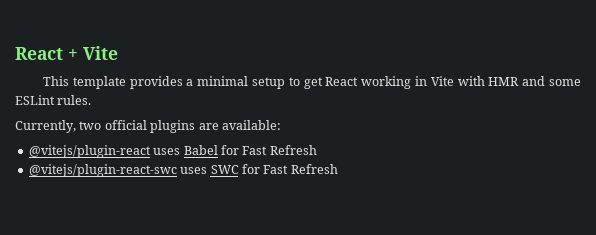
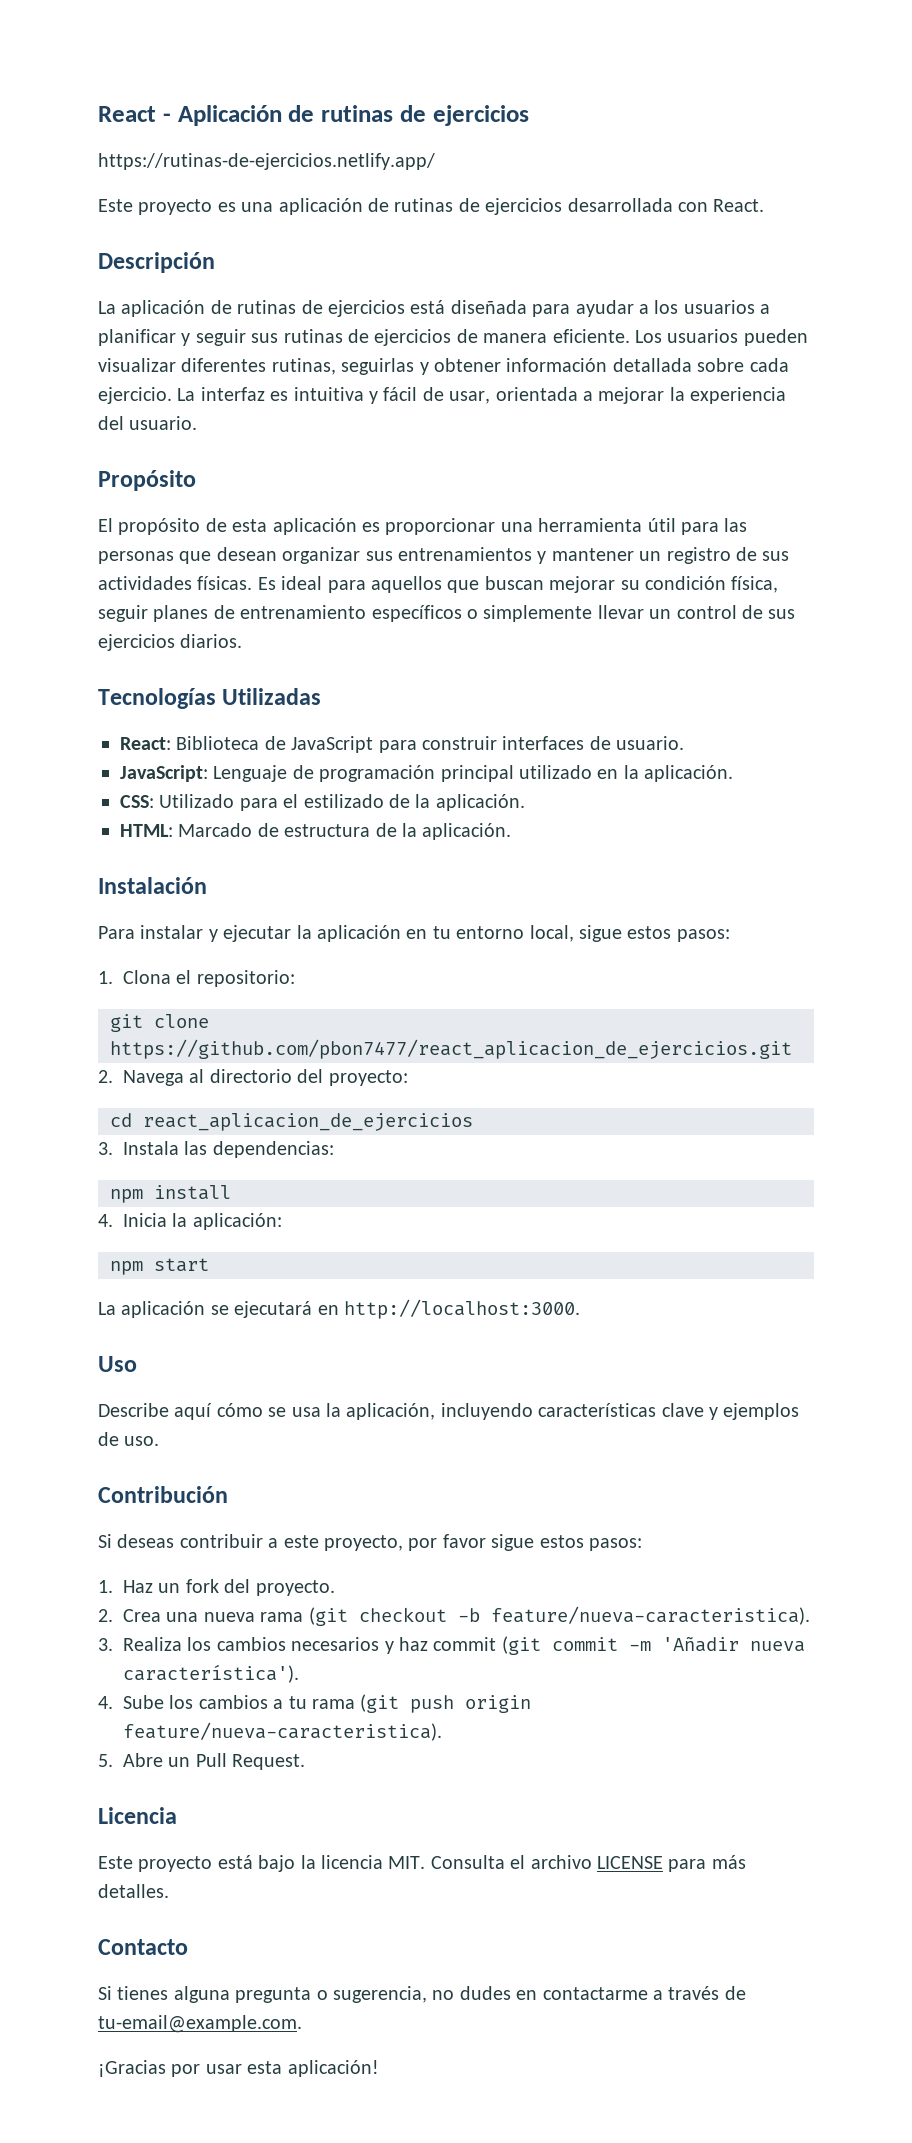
[15,46,118,60] [43,76,581,89] [15,95,92,105] [15,120,281,133] [28,145,317,158] [28,164,338,177] React + Vite // This template provides a minimal setup to get React working in Vite with HMR and some ESLint rules. // Currently, two official plugins are available: // @vitejs/plugin-react uses Babel for Fast Refresh // @vitejs/plugin-react-swc uses SWC for Fast Refresh -> [98,105,529,126] [98,153,435,170] [98,198,765,215] [98,252,215,273] [98,300,771,317] [98,329,808,346] [98,358,789,375] [98,387,787,404] [98,416,198,430] [98,470,196,491] [98,518,748,535] [98,547,790,564] [98,576,779,593] [98,605,796,622] [98,634,243,651] [98,688,322,709] [120,736,685,753] [120,765,734,782] [120,794,525,811] [120,823,512,840] [98,877,207,894] [98,925,730,942] [98,970,295,987] [110,1014,209,1032] [110,1039,792,1059] [98,1069,408,1086] [110,1113,473,1131] [98,1141,334,1158] [110,1185,231,1203] [98,1213,282,1230] [110,1258,209,1275] [98,1299,580,1319] [98,1356,137,1372] [98,1403,800,1420] [98,1432,160,1446] [98,1486,228,1503] [98,1534,642,1551] [98,1579,335,1596] [98,1606,810,1626] [98,1636,805,1655] [123,1664,299,1683] [98,1694,532,1713] [123,1722,442,1741] [98,1753,306,1770] [98,1807,177,1824] [98,1855,746,1872] [98,1884,169,1898] [98,1939,188,1955] [98,1986,746,2003] [98,2015,302,2033] [98,2060,379,2077] React - Aplicación de rutinas de ejercicios // https://rutinas-de-ejercicios.netlify.app/ // Este proyecto es una aplicación de rutinas de ejercicios desarrollada con React. // Descripción // La aplicación de rutinas de ejercicios está diseñada para ayudar a los usuarios a planificar y seguir sus rutinas de ejercicios de manera eficiente. Los usuarios pueden visualizar diferentes rutinas, seguirlas y obtener información detallada sobre cada ejercicio. La interfaz es intuitiva y fácil de usar, orientada a mejorar la experiencia del usuario. // Propósito // El propósito de esta aplicación es proporcionar una herramienta útil para las personas que desean organizar sus entrenamientos y mantener un registro de sus actividades físicas. Es ideal para aquellos que buscan mejorar su condición física, seguir planes de entrenamiento específicos o simplemente llevar un control de sus ejercicios diarios. // Tecnologías Utilizadas // React: Biblioteca de JavaScript para construir interfaces de usuario. // JavaScript: Lenguaje de programación principal utilizado en la aplicación. // CSS: Utilizado para el estilizado de la aplicación. // HTML: Marcado de estructura de la aplicación. // Instalación // Para instalar y ejecutar la aplicación en tu entorno local, sigue estos pasos: // 1. Clona el repositorio: // git clone https://github.com/pbon7477/react_aplicacion_de_ejercicios.git // 2. Navega al directorio del proyecto: // cd react_aplicacion_de_ejercicios // 3. Instala las dependencias: // npm install // 4. Inicia la aplicación: // npm start // La aplicación se ejecutará en http://localhost:3000. // Uso // Describe aquí cómo se usa la aplicación, incluyendo características clave y ejemplos de uso. // Contribución // Si deseas contribuir a este proyecto, por favor sigue estos pasos: // 1. Haz un fork del proyecto. // 2. Crea una nueva rama (git checkout -b feature/nueva-caracteristica). // 3. Realiza los cambios necesarios y haz commit (git commit -m 'Añadir nueva característica'). // 4. Sube los cambios a tu rama (git push origin feature/nueva-caracteristica). // 5. Abre un Pull Request. // Licencia // Este proyecto está bajo la licencia MIT. Consulta el archivo LICENSE para más detalles. // Contacto // Si tienes alguna pregunta o sugerencia, no dudes en contactarme a través de tu-email@example.com. // ¡Gracias por usar esta aplicación!

